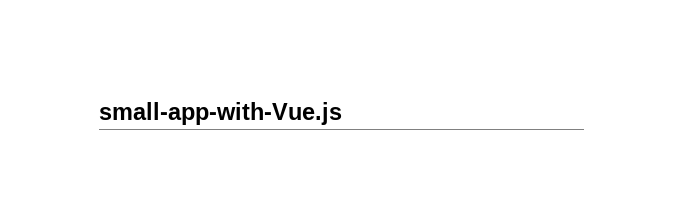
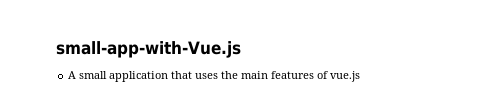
(342, 113) none -> [68,71,361,82] // A small application that uses the main features of vue.js

